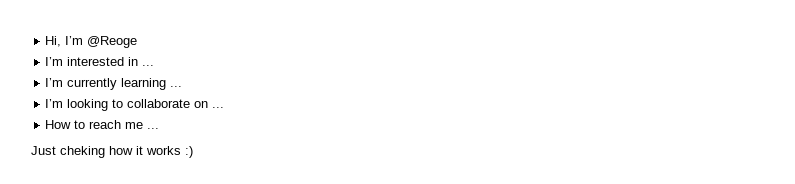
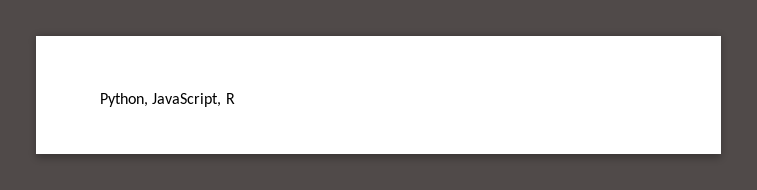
[45,36,138,48] [45,57,155,66] [45,78,183,90] [45,99,225,111] [45,120,160,129] [31,146,193,158] Hi, I’m @Reoge // I’m interested in ... // I’m currently learning ... // I’m looking to collaborate on ... // How to reach me ... // Just cheking how it works :) -> [100,93,235,107] Python, JavaScript, R

